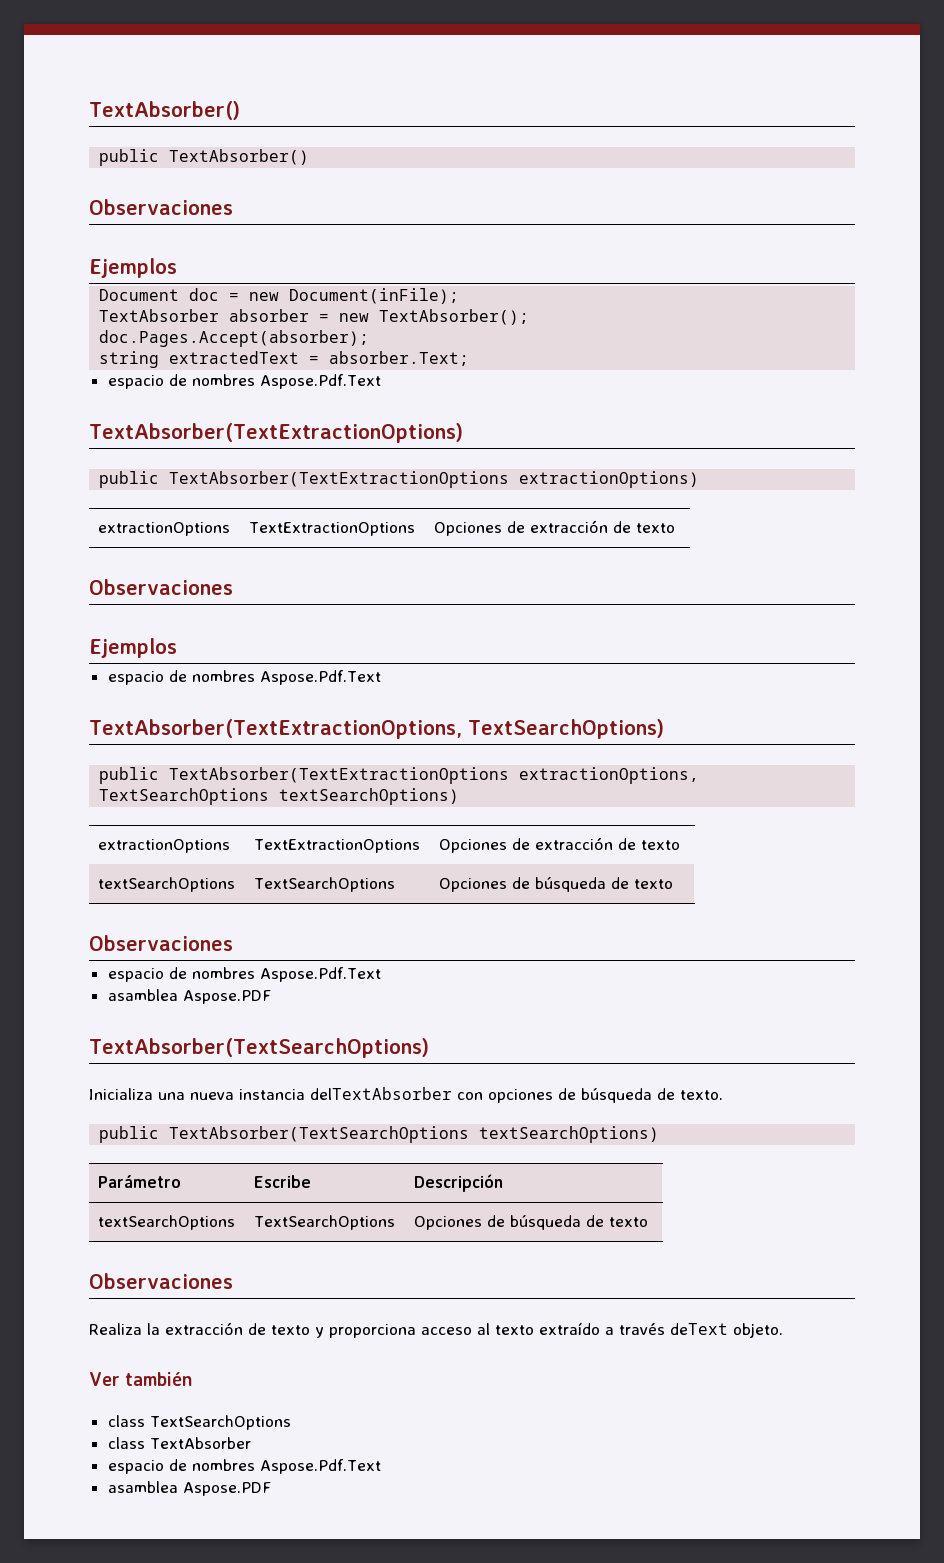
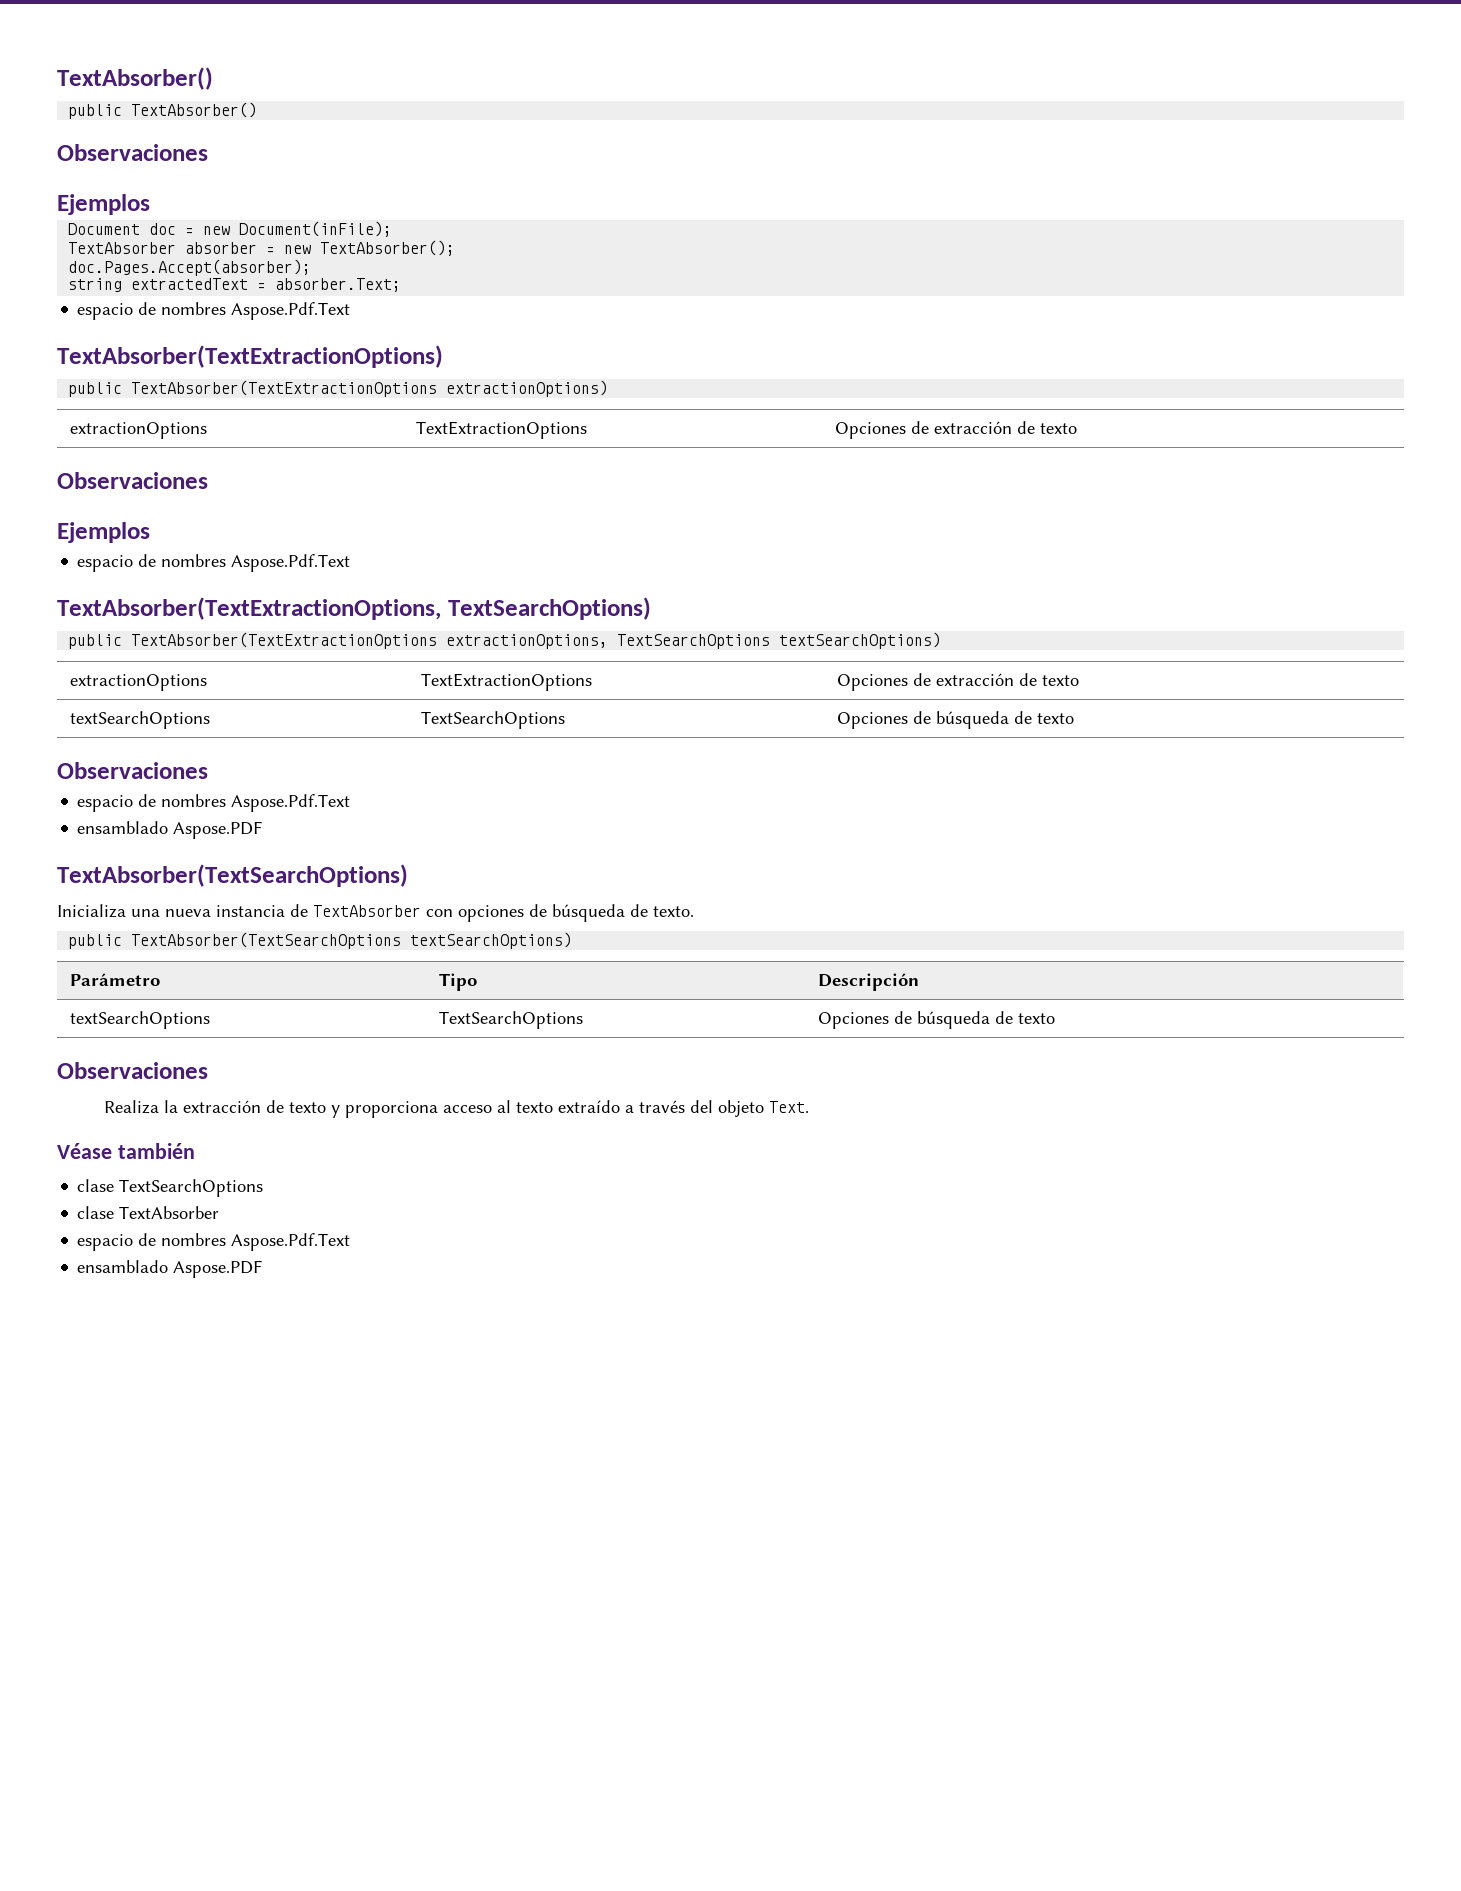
[107,989,178,1001] asamblea -> [77,821,169,834] ensamblado
[310,1087,452,1100] delTextAbsorber -> [290,904,421,917] de TextAbsorber
[254,1175,312,1188] Escribe -> [438,973,477,991] Tipo
[670,1323,783,1338] [89,1372,120,1386] deText objeto. // Ver -> [689,1100,809,1117] [57,1143,112,1159] del objeto Text. // Véase
[107,1415,145,1427] class -> [77,1179,115,1192] clase
[107,1437,145,1449] class -> [77,1206,115,1219] clase
[107,1481,178,1493] asamblea -> [77,1260,169,1273] ensamblado

